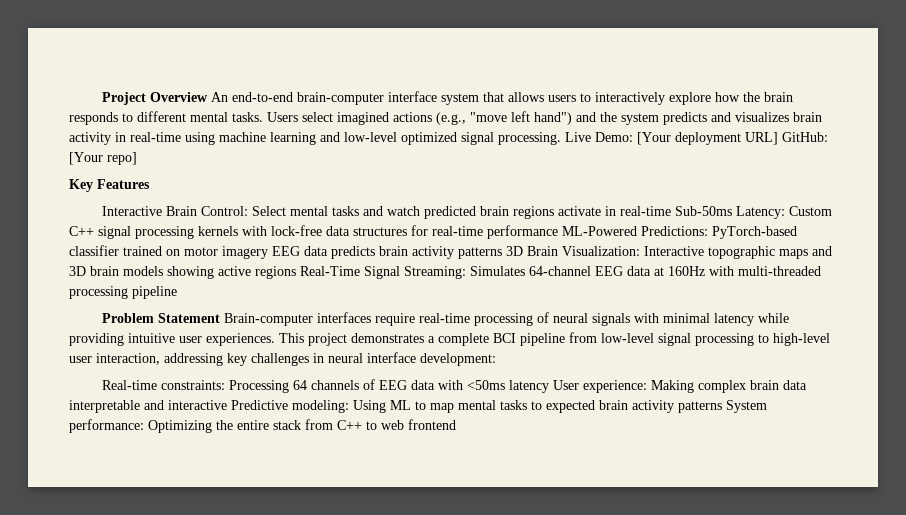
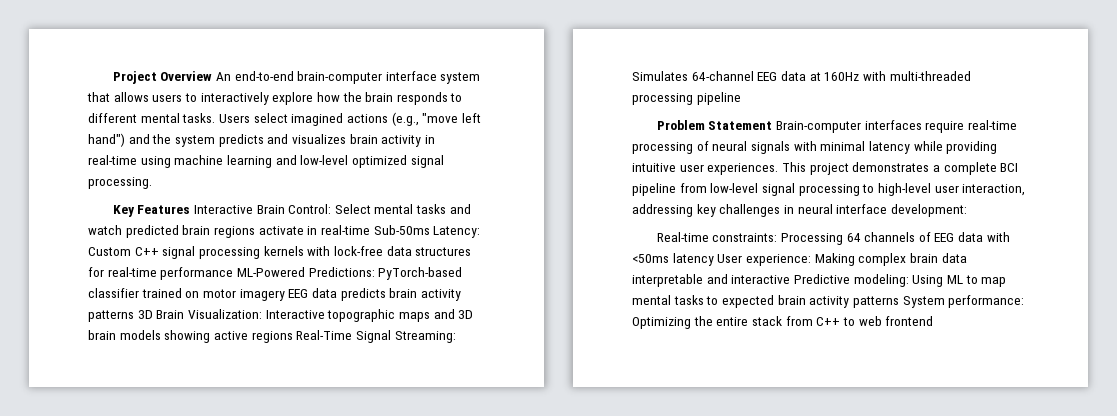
[565,132,828,145] [69,152,137,165] Live Demo: [Your deployment URL] GitHub: [Your repo] -> (152, 183) none
(150, 184) // -> (191, 209) none

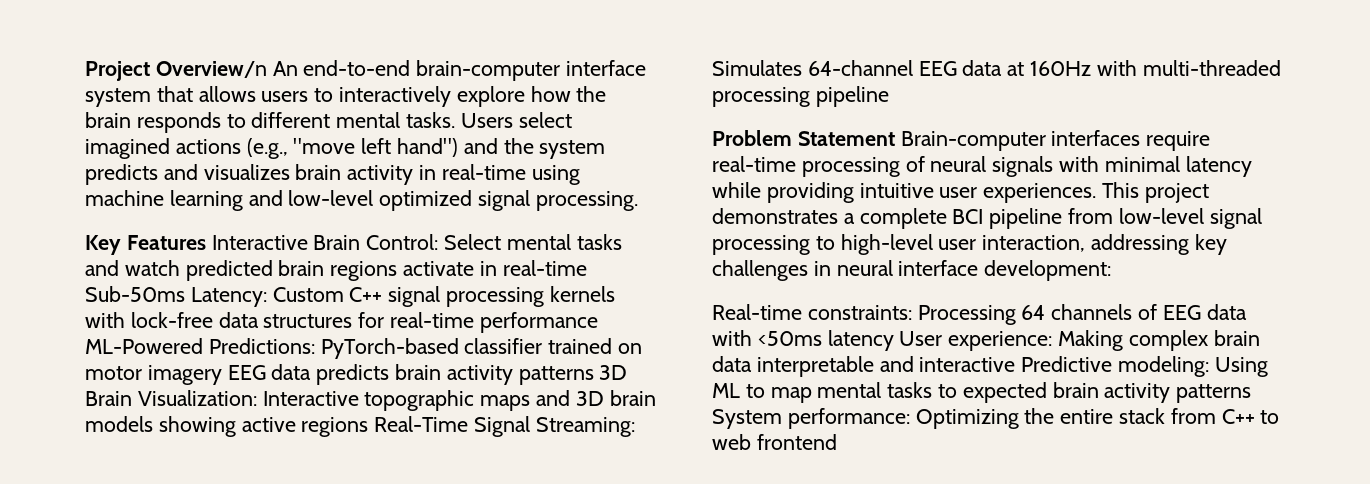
[160,71,213,81] Overview -> [155,61,267,78] Overview/n

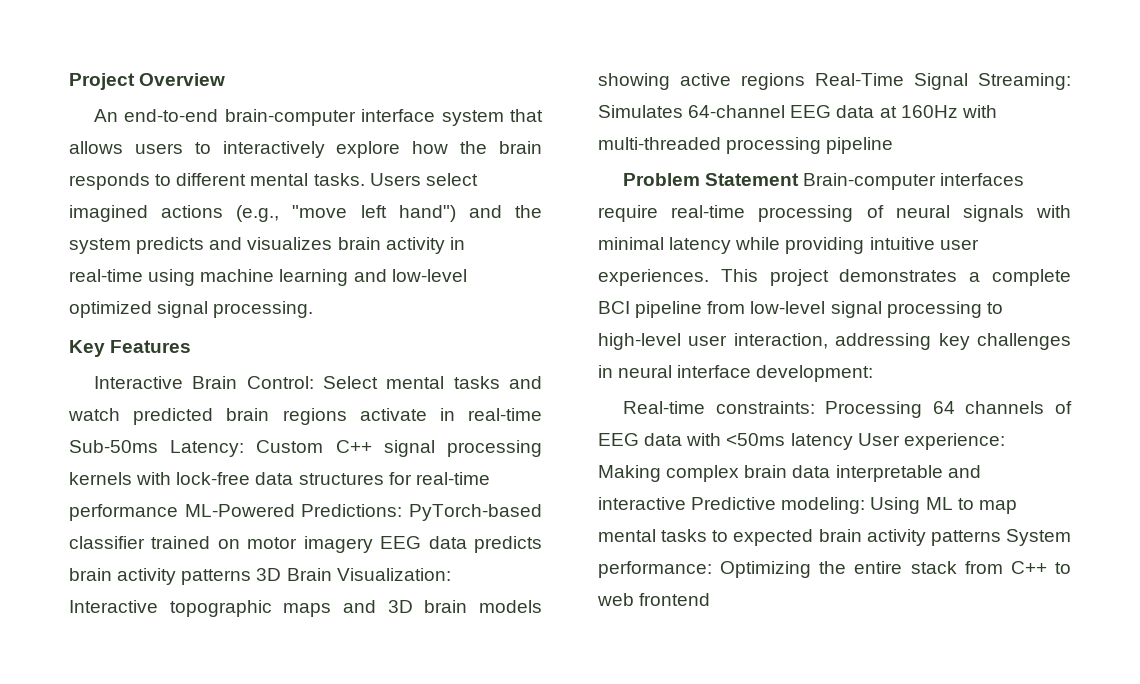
[155,61,267,78] Overview/n -> [139,73,226,86] Overview //
(206, 242) none -> (192, 346) //

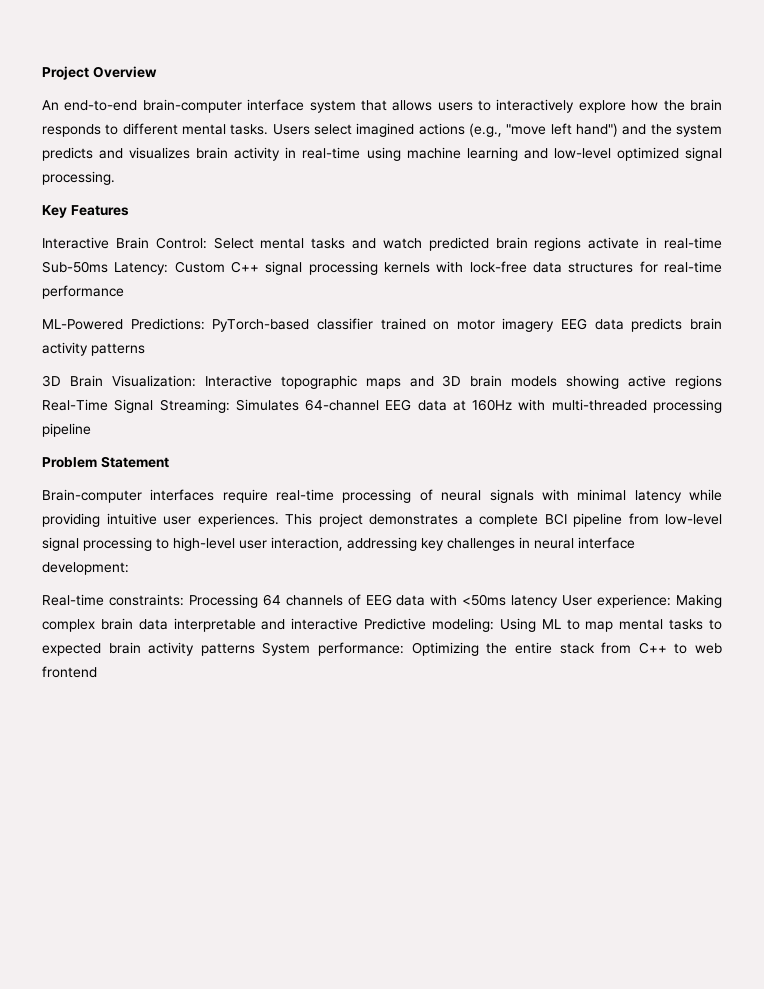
(178, 512) none -> (124, 292) //
(252, 577) none -> (145, 349) //
(800, 179) none -> (169, 462) //

